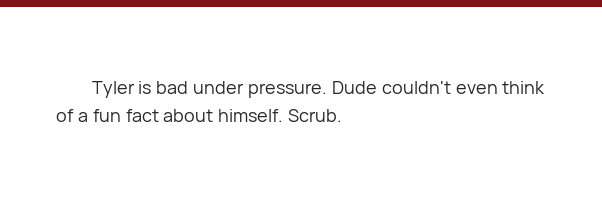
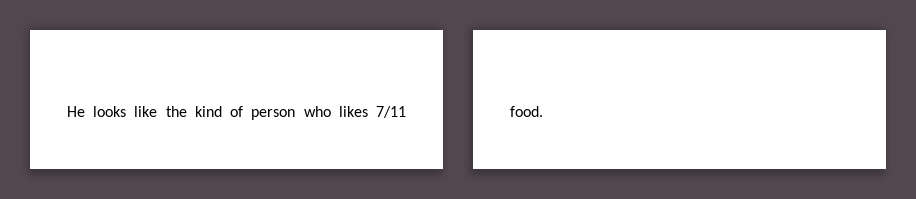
[91,81,546,98] [56,109,343,122] Tyler is bad under pressure. Dude couldn't even think of a fun fact about himself. Scrub. -> [67,106,543,120] He looks like the kind of person who likes 7/11 food.

